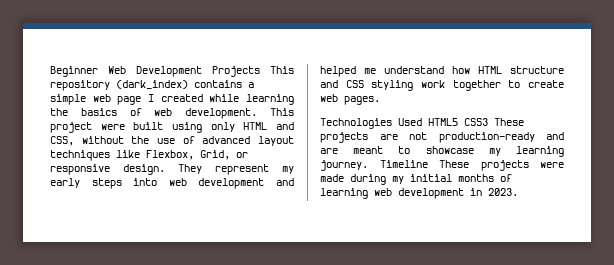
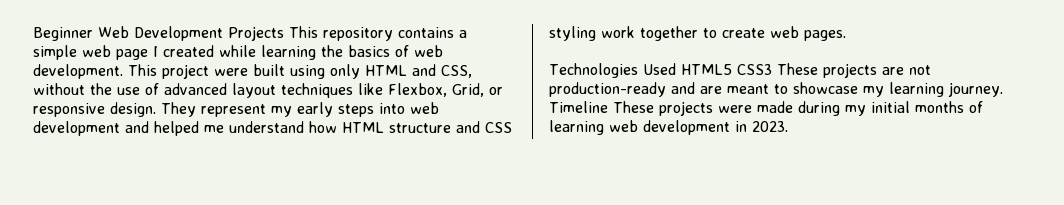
[116,80,188,89] (dark_index) -> (393, 34) none

